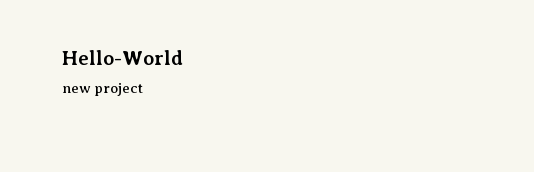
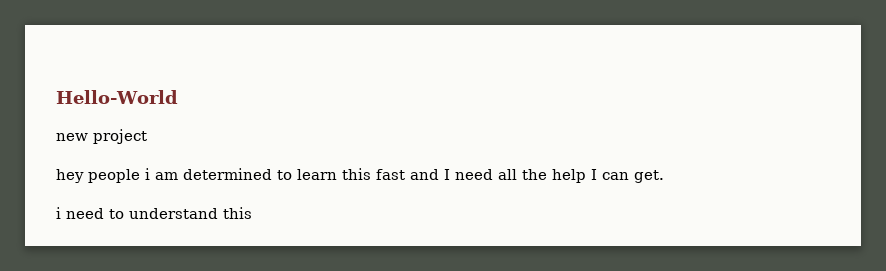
(143, 89) none -> [56,168,664,183] [56,207,252,219] // hey people i am determined to learn this fast and I need all the help I can get. // i need to understand this

